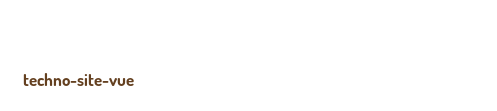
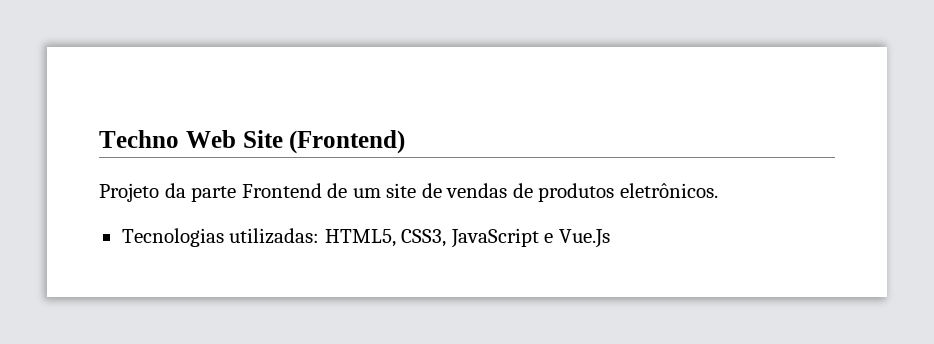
[23,73,134,86] techno-site-vue -> [99,130,406,154] [99,183,718,202] [121,228,610,248] Techno Web Site (Frontend) // Projeto da parte Frontend de um site de vendas de produtos eletrônicos. // Tecnologias utilizadas: HTML5, CSS3, JavaScript e Vue.Js

